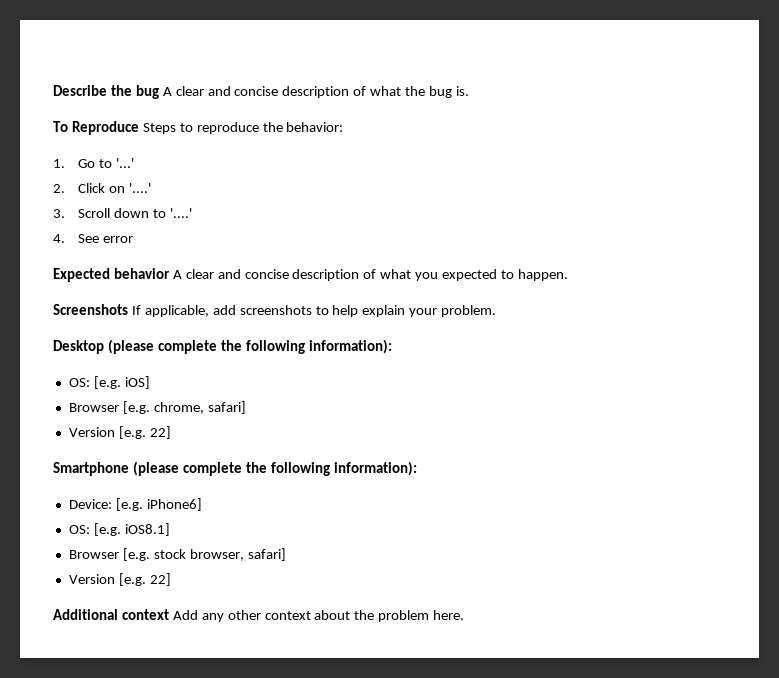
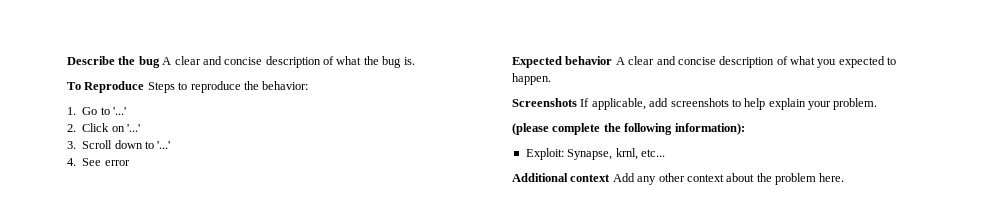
[128,183,151,193] '....' -> [127,124,140,132] '...'
[169,208,192,218] '....' -> [157,141,171,149] '...'
[53,339,392,354] [68,376,150,389] [68,401,246,414] [68,426,171,439] [53,461,417,476] [68,498,202,511] [68,523,170,536] [68,548,286,561] [68,573,171,586] Desktop (please complete the following information): // OS: [e.g. iOS] // Browser [e.g. chrome, safari] // Version [e.g. 22] // Smartphone (please complete the following information): // Device: [e.g. iPhone6] // OS: [e.g. iOS8.1] // Browser [e.g. stock browser, safari] // Version [e.g. 22] -> [512,123,745,135] [525,148,665,160] (please complete the following information): // Exploit: Synapse, krnl, etc...

